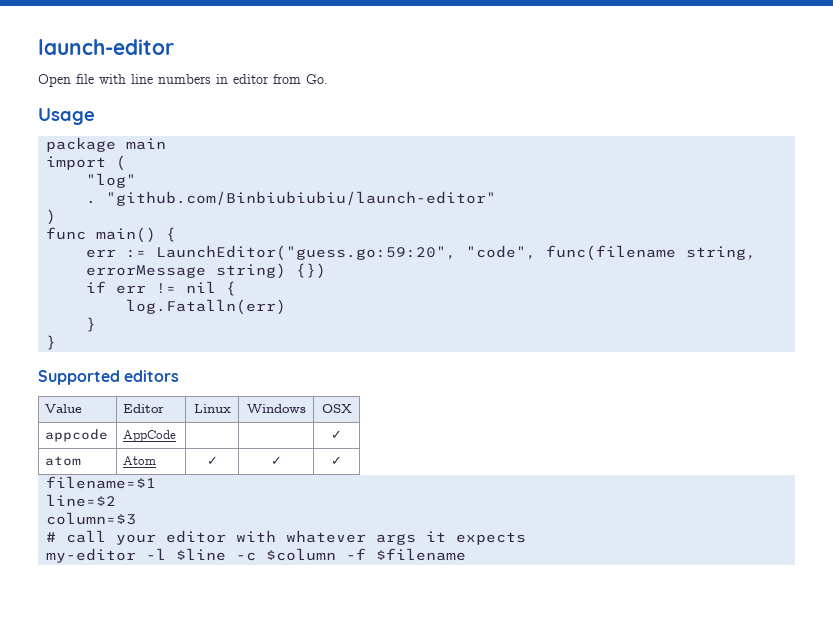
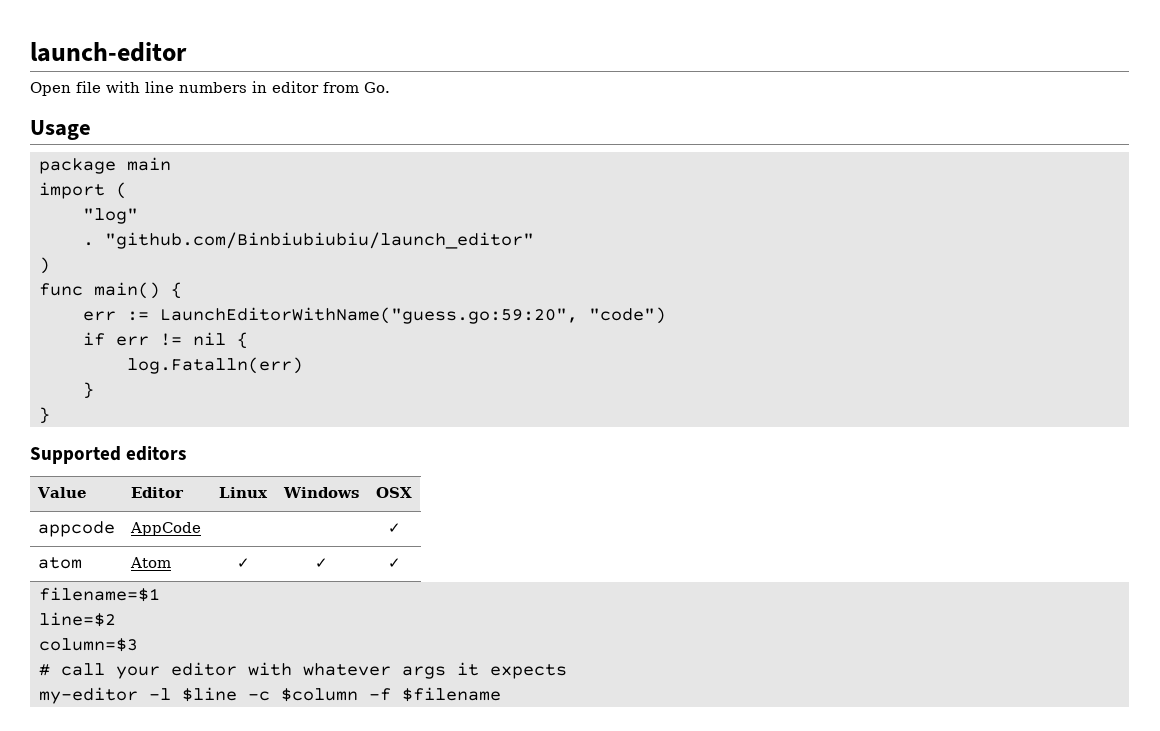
[106,191,497,206] "github.com/Binbiubiubiu/launch-editor" -> [105,232,534,249] "github.com/Binbiubiubiu/launch_editor"
[156,245,757,261] [86,263,327,279] LaunchEditor("guess.go:59:20", "code", func(filename string, errorMessage string) {}) -> [160,307,666,324] LaunchEditorWithName("guess.go:59:20", "code")

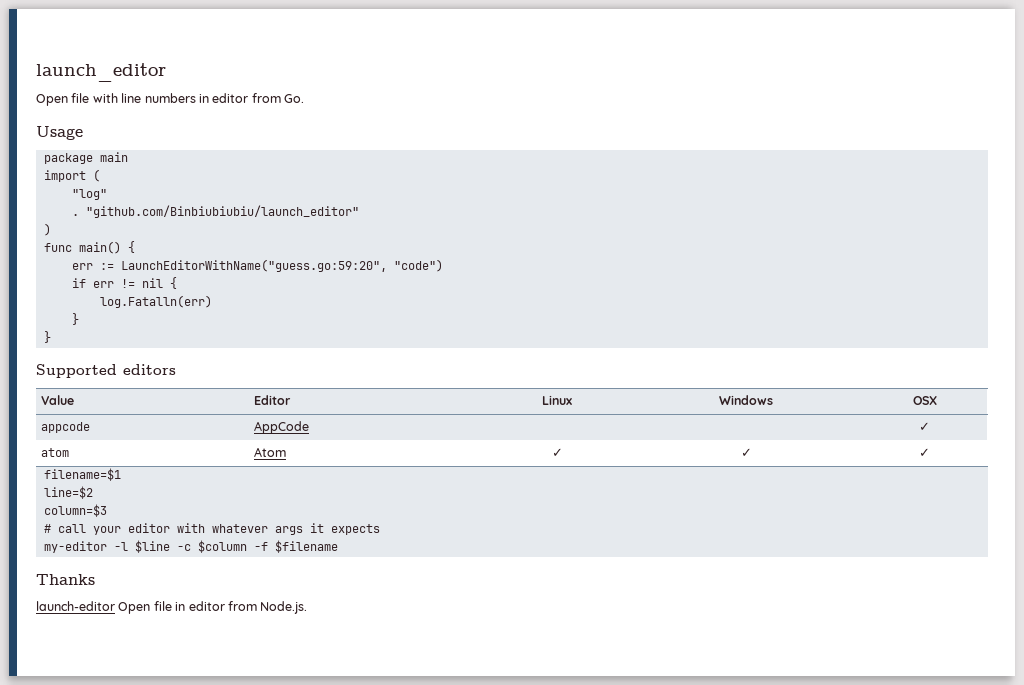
[30,42,187,62] launch-editor -> [36,63,166,82] launch_editor
(501, 694) none -> [36,574,95,585] [36,601,308,614] // Thanks // launch-editor Open file in editor from Node.js.

